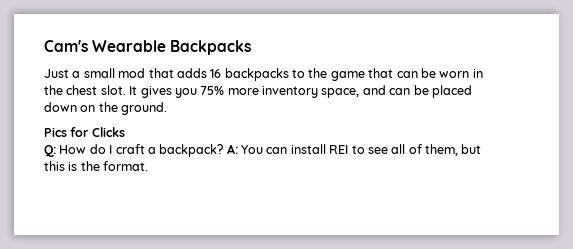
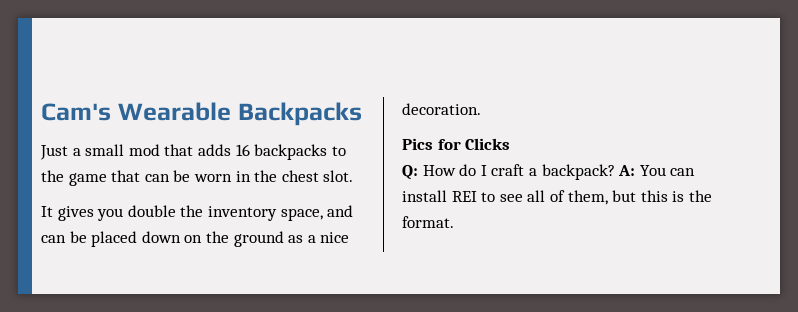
(126, 90) none -> (354, 176) //
[200,86,259,95] 75% more -> [127,205,204,217] double the
[121,102,168,115] ground. -> [233,231,350,247] [402,103,481,115] ground as a nice decoration.

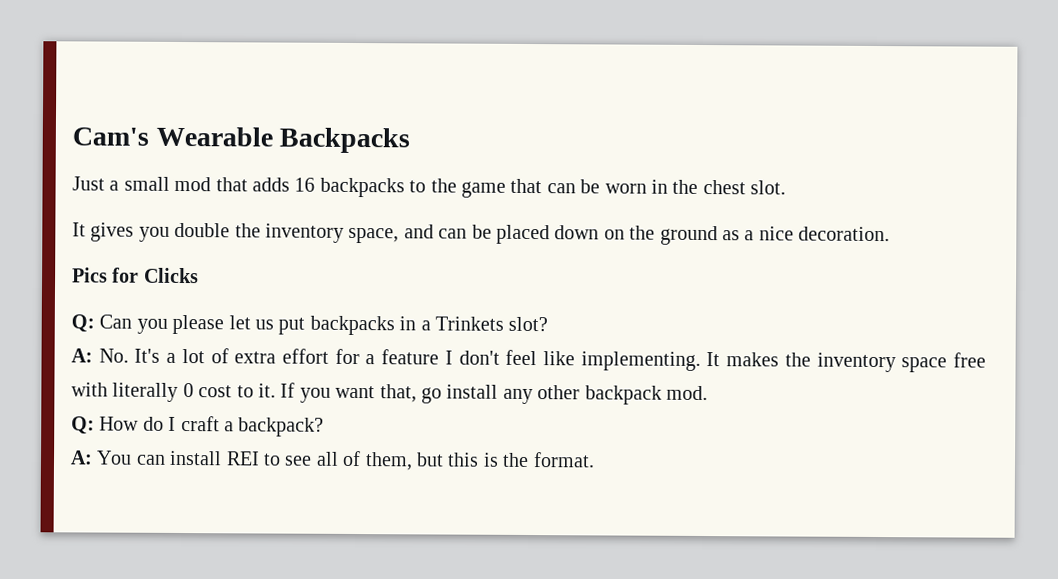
(511, 144) none -> [71,314,549,336] [71,348,986,373] [71,382,708,405] // Q: Can you please let us put backpacks in a Trinkets slot? // A: No. It's a lot of extra effort for a feature I don't feel like implementing. It makes the inventory space free with literally 0 cost to it. If you want that, go install any other backpack mod.
(615, 172) none -> (325, 427) //

